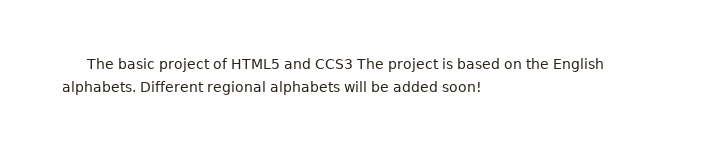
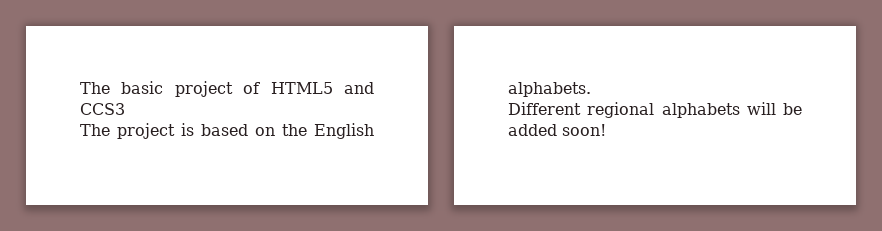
(353, 64) none -> (125, 109) //
(136, 88) none -> (591, 89) //

